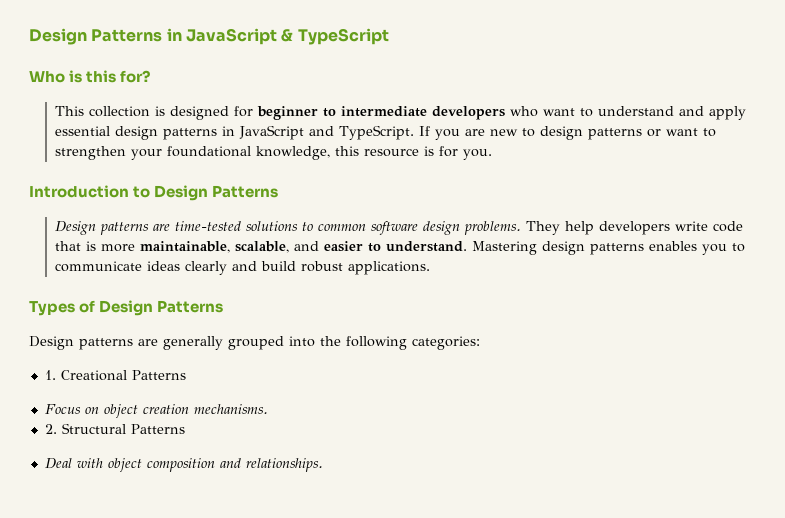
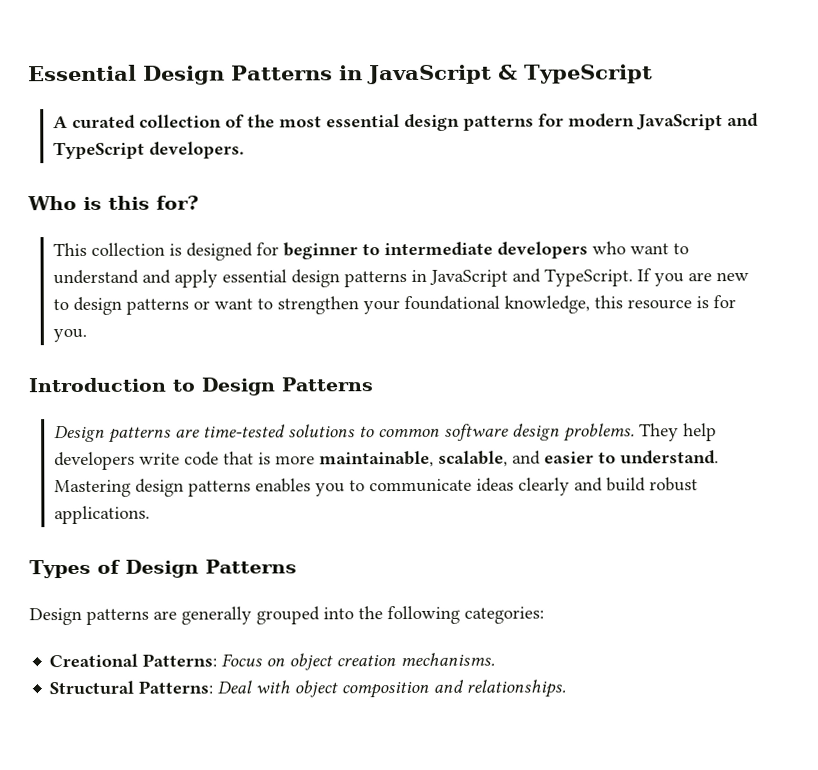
(29, 36) none -> [28,64,137,82] Essential
(389, 36) none -> [52,112,759,132] [52,141,245,160] // A curated collection of the most essential design patterns for modern JavaScript and TypeScript developers.
[44,370,186,381] 1. Creational Patterns // -> [49,653,218,668] Creational Patterns:
[44,423,185,434] 2. Structural Patterns // -> [49,680,214,696] Structural Patterns:

